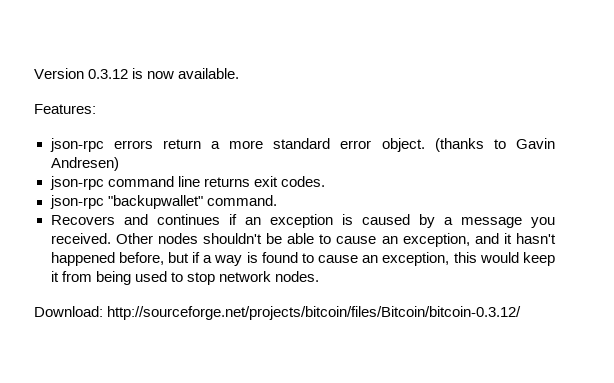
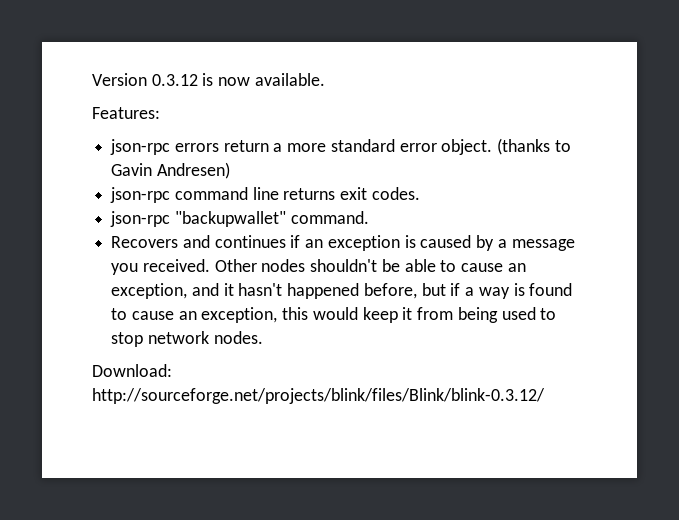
[107,306,522,320] http://sourceforge.net/projects/bitcoin/files/Bitcoin/bitcoin-0.3.12/ -> [92,388,545,404] http://sourceforge.net/projects/blink/files/Blink/blink-0.3.12/

